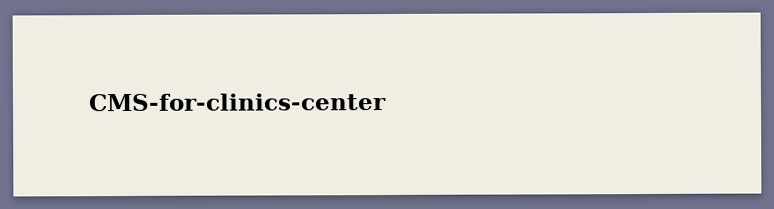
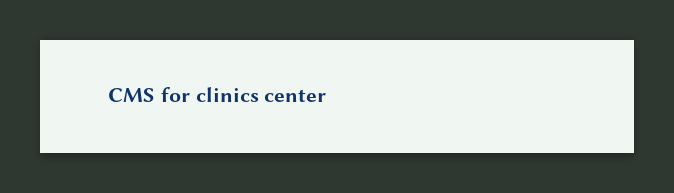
[88,93,387,112] CMS-for-clinics-center -> [108,87,327,102] CMS for clinics center

